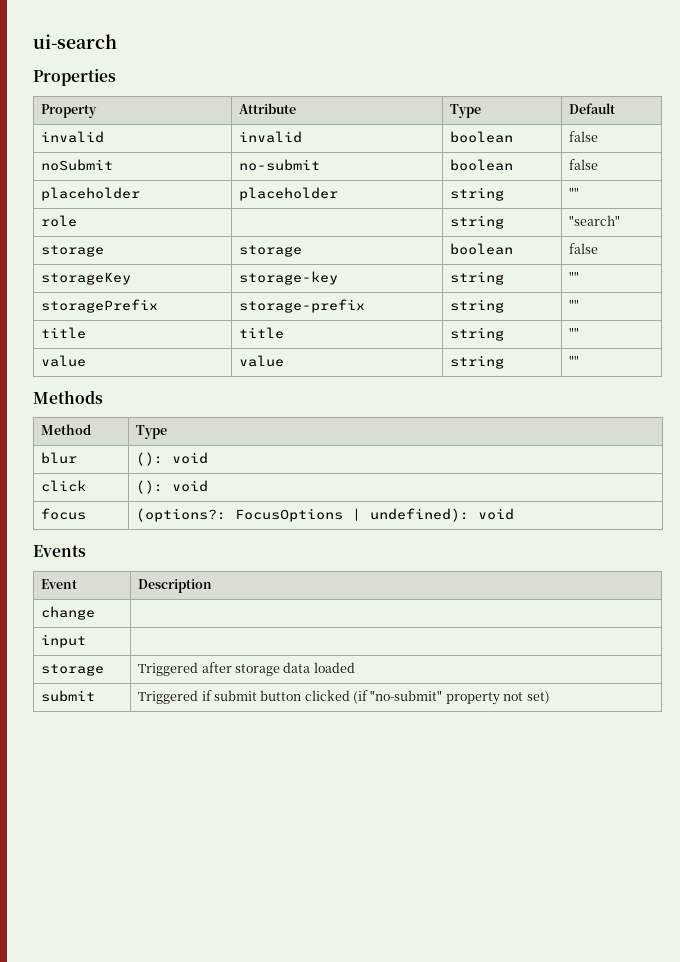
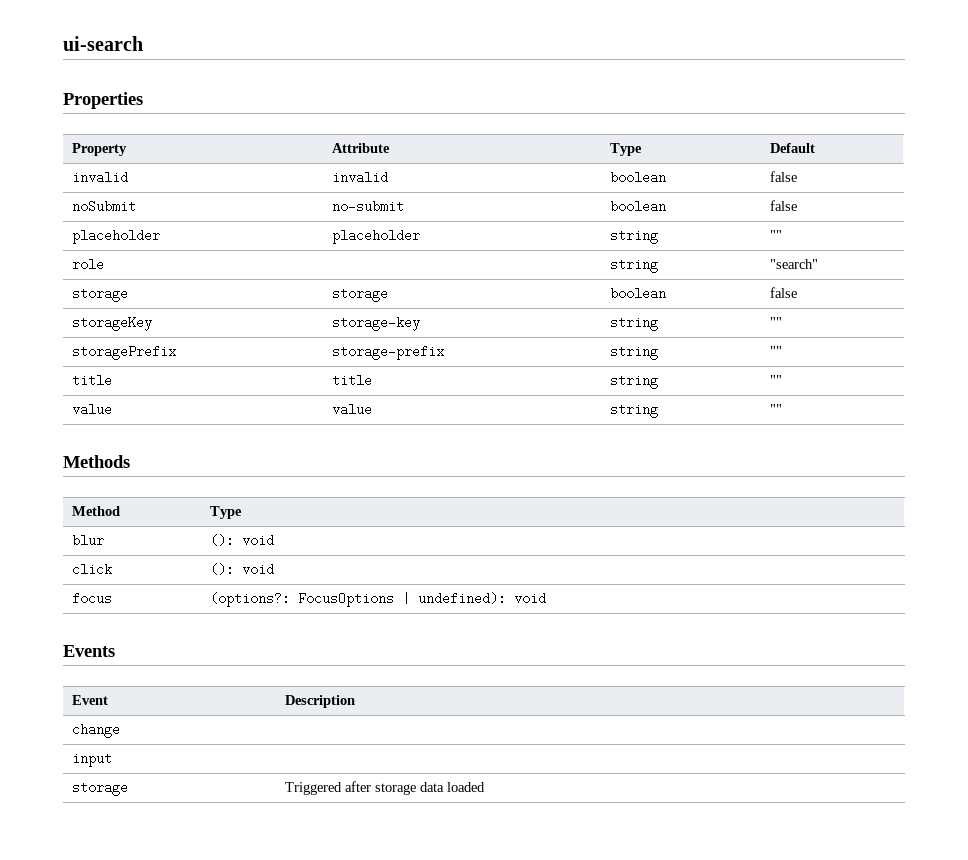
[41,690,96,702] [138,690,550,705] // submit | Triggered if submit button clicked (if "no-submit" property not set) -> (486, 787) none

